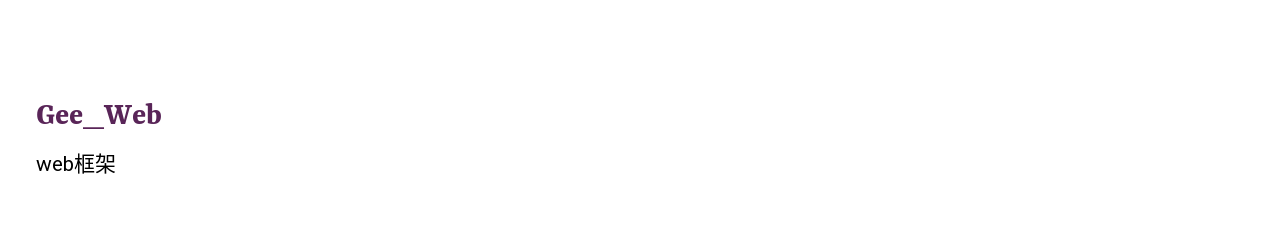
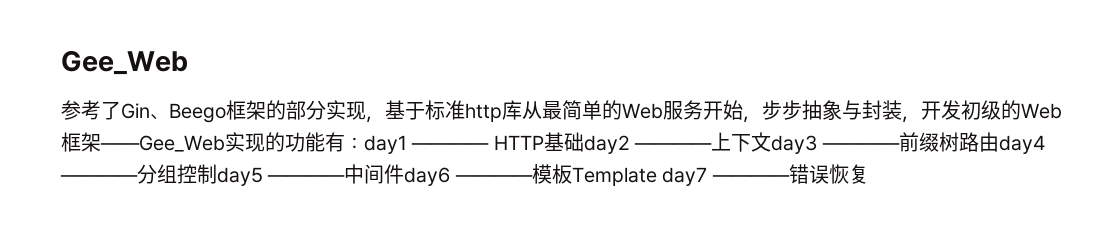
[36,153,116,174] web框架 -> [61,100,1062,123] [61,132,1045,154] [60,164,869,186] 参考了Gin、Beego框架的部分实现，基于标准http库从最简单的Web服务开始，步步抽象与封装，开发初级的Web框架——Gee_Web实现的功能有：day1 ———— HTTP基础day2 ————上下文day3 ————前缀树路由day4 ————分组控制day5 ————中间件day6 ————模板Template day7 ————错误恢复

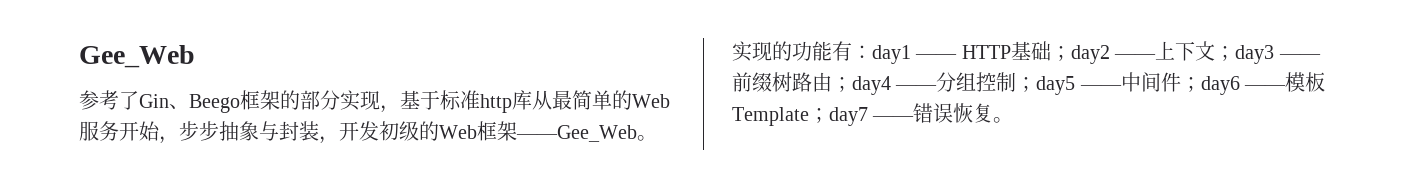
(225, 143) none -> [637,135,657,141] 。
[411,143,490,150] ———— -> [915,54,958,59] ——
[583,132,1045,154] [60,164,790,186] day2 ————上下文day3 ————前缀树路由day4 ————分组控制day5 ————中间件day6 ————模板Template day7 ———— -> [1050,41,1321,64] [732,72,1326,95] [732,107,915,126] ；day2 ——上下文；day3 ——前缀树路由；day4 ——分组控制；day5 ——中间件；day6 ——模板Template；day7 ——
(869, 174) none -> [993,117,1014,123] 。

